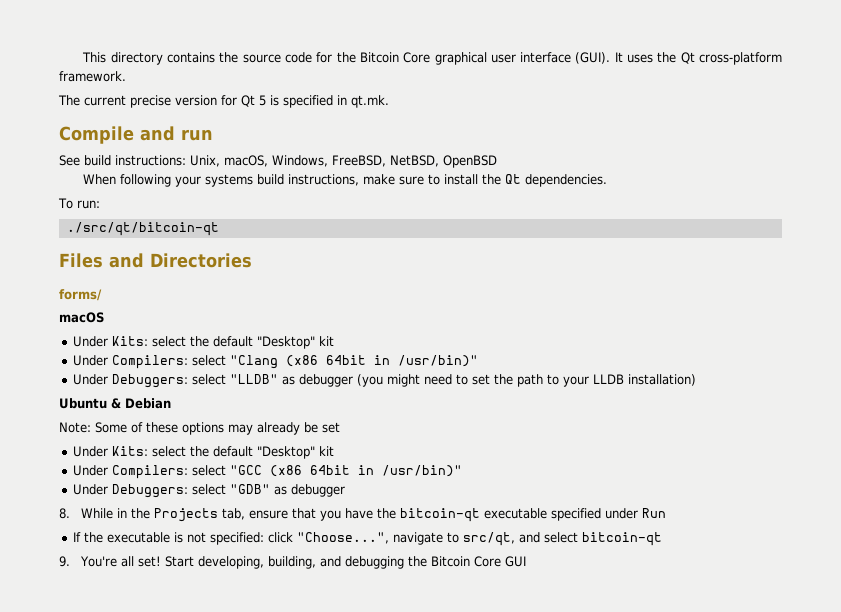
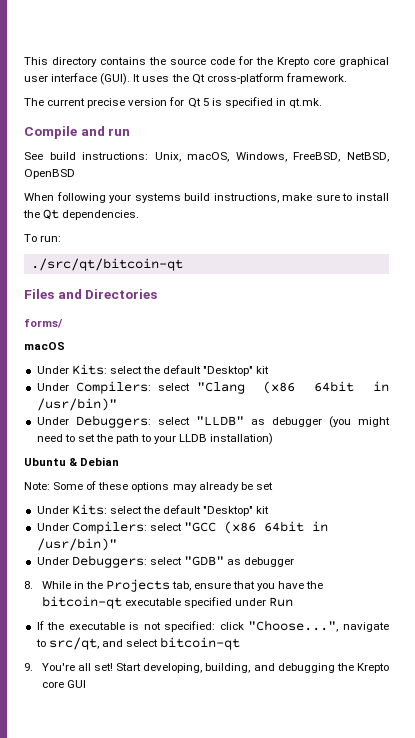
[359,52,431,63] Bitcoin Core -> [277,57,335,67] Krepto core
[430,556,501,567] Bitcoin Core -> [357,663,390,673] [41,681,64,688] Krepto core

